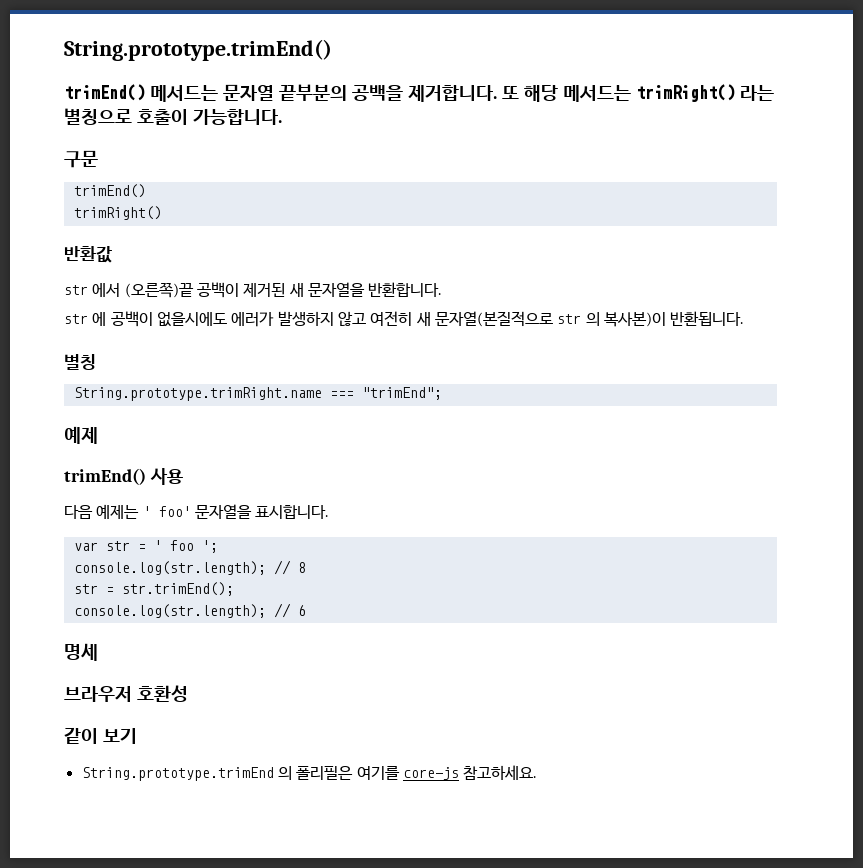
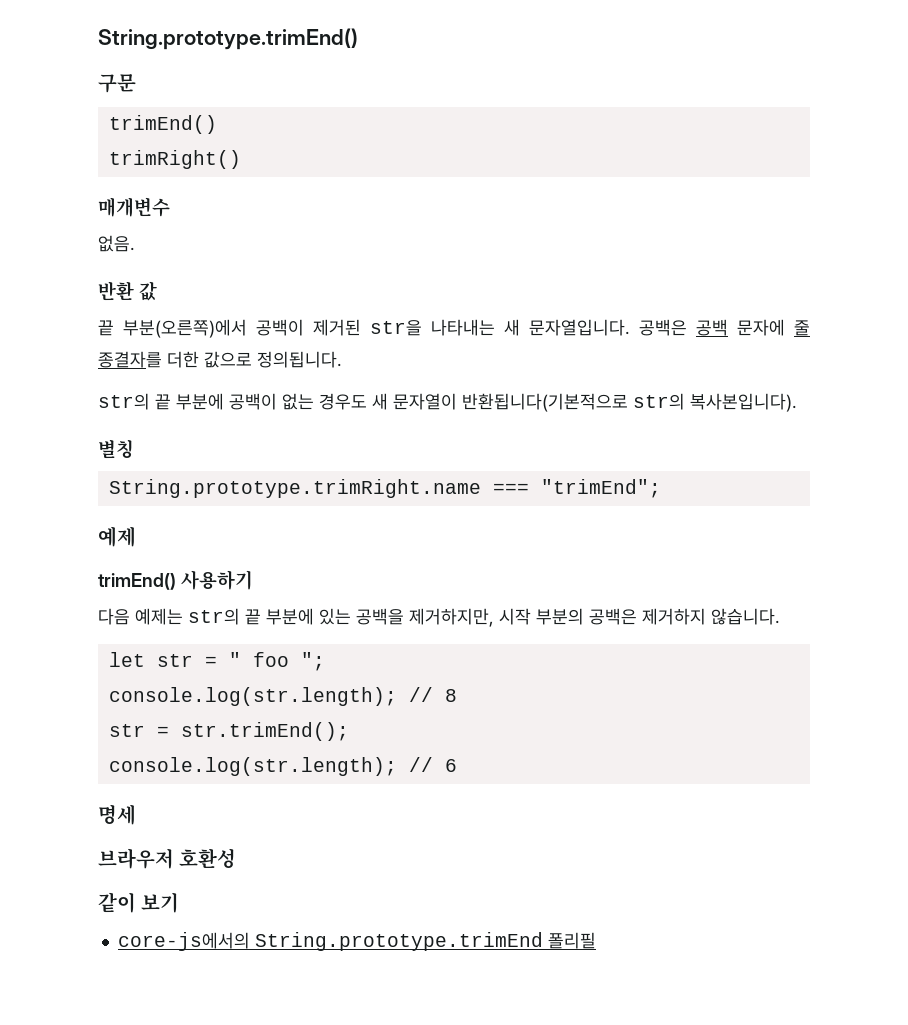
[64,84,774,102] [64,108,282,125] [64,150,98,168] [73,184,146,198] [73,206,162,220] [64,246,112,263] [64,282,442,298] [64,311,744,327] trimEnd() 메서드는 문자열 끝부분의 공백을 제거합니다. 또 해당 메서드는 trimRight() 라는 별칭으로 호출이 가능합니다. // 구문 // trimEnd() // trimRight() // 반환값 // str 에서 (오른쪽)끝 공백이 제거된 새 문자열을 반환합니다. // str 에 공백이 없을시에도 에러가 발생하지 않고 여전히 새 문자열(본질적으로 str 의 복사본)이 반환됩니다. -> [98,74,136,93] [108,115,217,134] [108,150,241,169] [98,197,170,217] [98,235,135,252] [98,281,157,301] [98,319,810,338] [98,351,342,368] [98,393,797,412] 구문 // trimEnd() // trimRight() // 매개변수 // 없음. // 반환 값 // 끝 부분(오른쪽)에서 공백이 제거된 str을 나타내는 새 문자열입니다. 공백은 공백 문자에 줄 종결자를 더한 값으로 정의됩니다. // str의 끝 부분에 공백이 없는 경우도 새 문자열이 반환됩니다(기본적으로 str의 복사본입니다).
[149,468,183,485] 사용 -> [180,570,253,590] 사용하기
[142,504,329,519] [73,540,218,553] ' foo' 문자열을 표시합니다. // var str = ' foo '; -> [188,608,780,627] [108,652,325,671] str의 끝 부분에 있는 공백을 제거하지만, 시작 부분의 공백은 제거하지 않습니다. // let str = " foo ";
[81,765,537,781] String.prototype.trimEnd 의 폴리필은 여기를 core-js 참고하세요. -> [117,932,596,951] core-js에서의 String.prototype.trimEnd 폴리필

